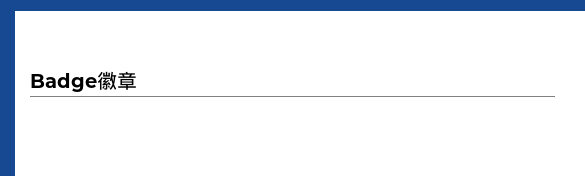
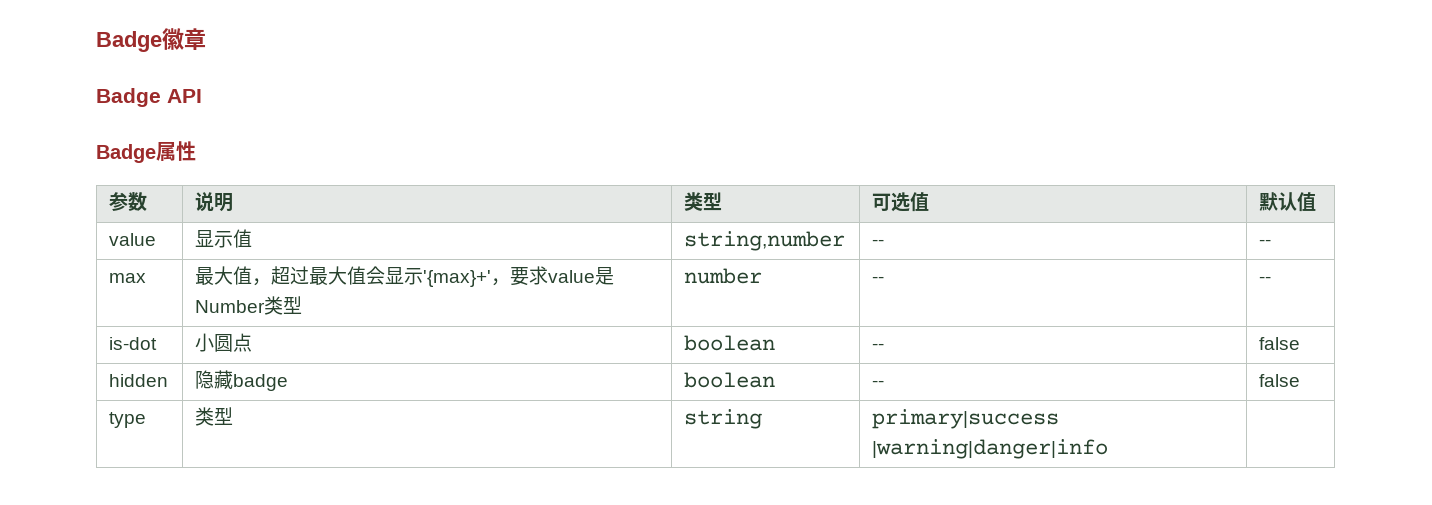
(137, 80) none -> [96,88,202,107] [96,141,196,163] [109,192,148,211] [195,192,234,212] [684,192,723,211] [872,192,930,212] [1259,192,1317,212] [109,233,157,246] [195,229,253,248] [684,231,846,251] [872,239,885,246] [1259,239,1272,246] [109,273,147,283] [195,266,615,287] [195,296,303,315] [684,268,763,284] [872,276,885,283] [1259,276,1272,283] [109,337,158,350] [195,333,253,352] [684,335,776,351] [872,343,885,350] [1259,337,1301,350] [109,374,169,387] [195,370,289,391] [684,372,776,388] [872,380,885,387] [1259,374,1301,387] [109,412,147,428] [195,407,234,426] [684,409,763,429] [872,409,1060,429] [872,439,1109,459] // Badge API // Badge属性 // 参数 | 说明 | 类型 | 可选值 | 默认值 // value | 显示值 | string,number | -- | -- // max | 最大值，超过最大值会显示'{max}+'，要求value是Number类型 | number | -- | -- // is-dot | 小圆点 | boolean | -- | false // hidden | 隐藏badge | boolean | -- | false // type | 类型 | string | primary|success |warning|danger|info |

